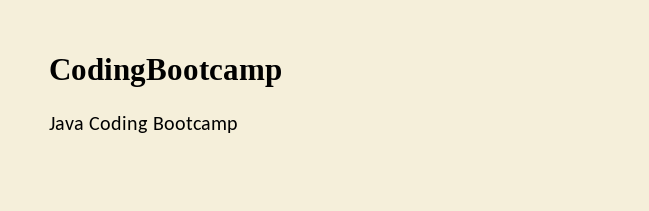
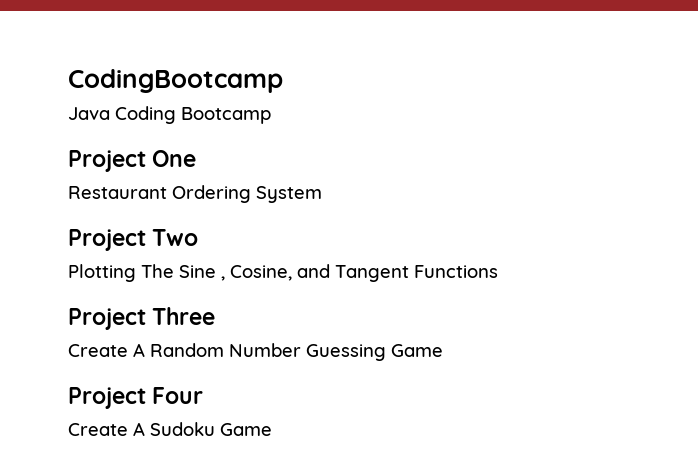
(238, 125) none -> [68,150,197,172] [68,185,322,203] [68,229,199,251] [68,264,498,282] [68,307,216,330] [68,343,443,361] [68,387,204,409] [68,422,272,436] // Project One // Restaurant Ordering System // Project Two // Plotting The Sine , Cosine, and Tangent Functions // Project Three // Create A Random Number Guessing Game // Project Four // Create A Sudoku Game

